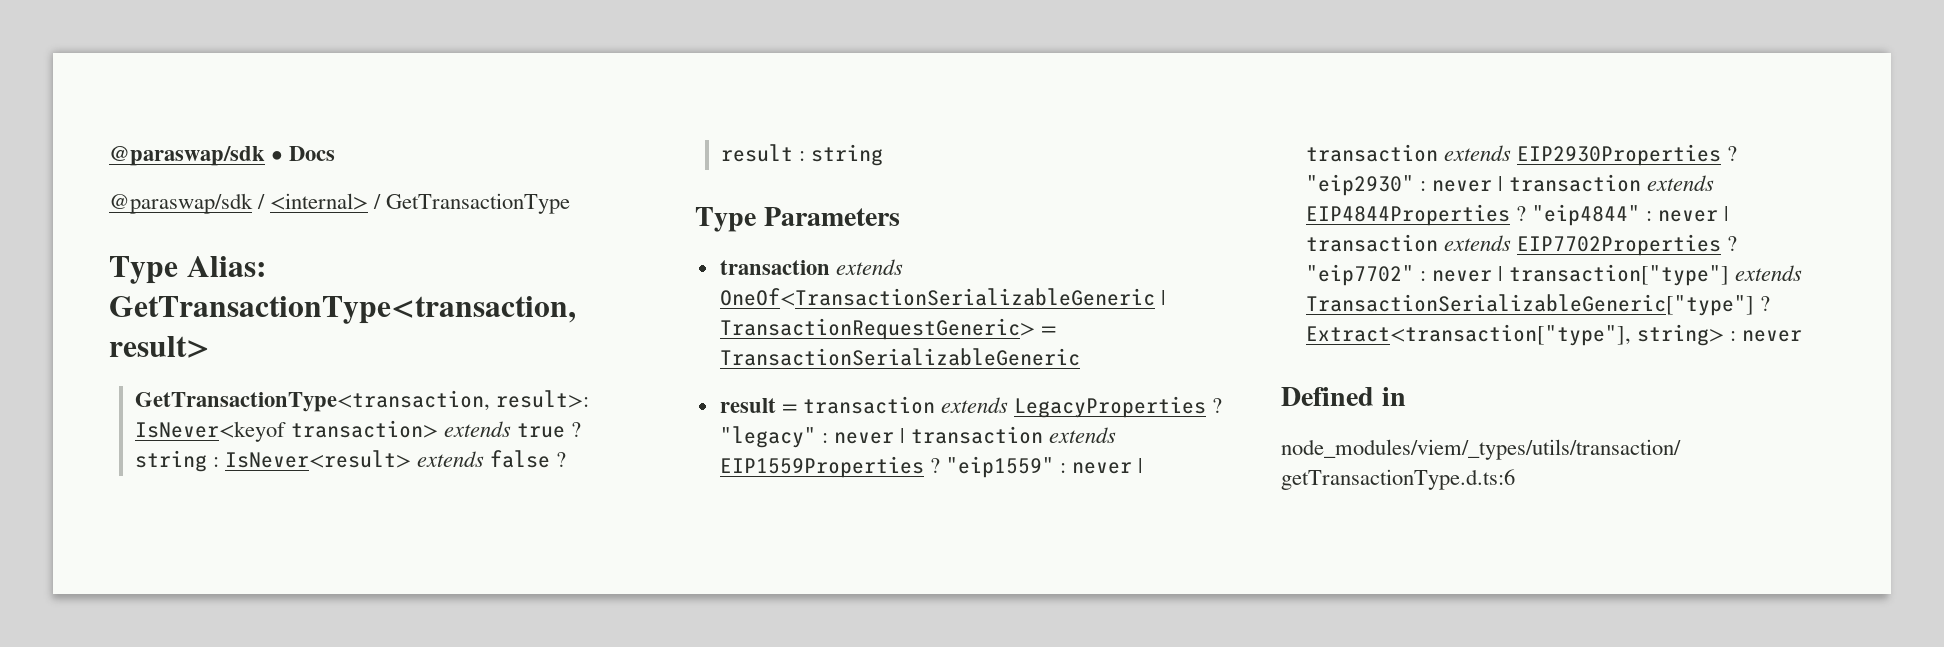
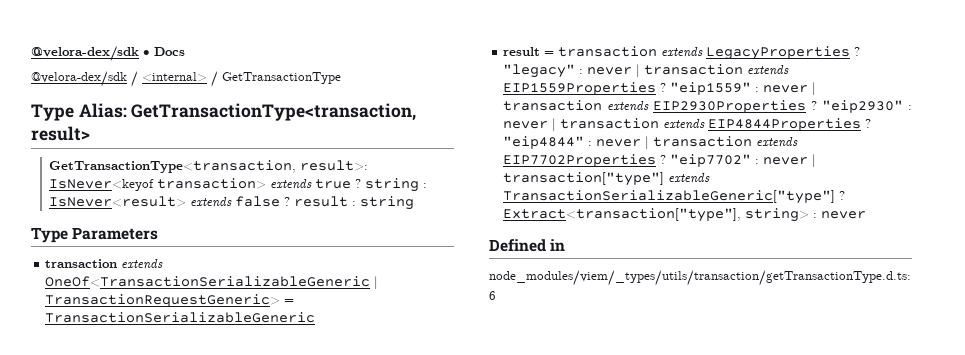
[109,146,265,166] @paraswap/sdk -> [31,46,139,61] @velora-dex/sdk
[109,193,253,214] @paraswap/sdk -> [31,71,127,87] @velora-dex/sdk

